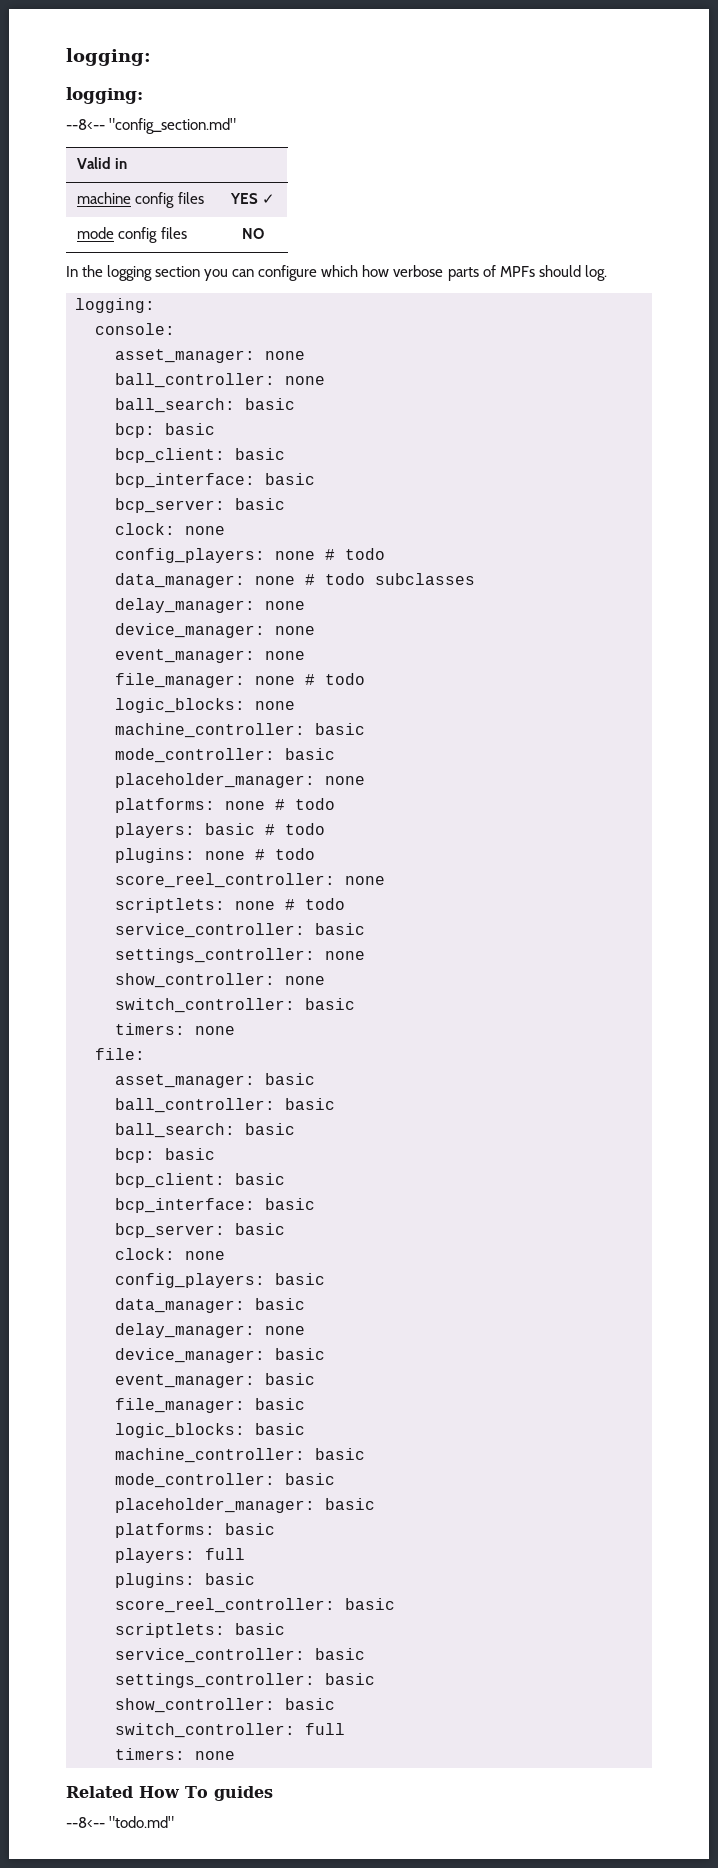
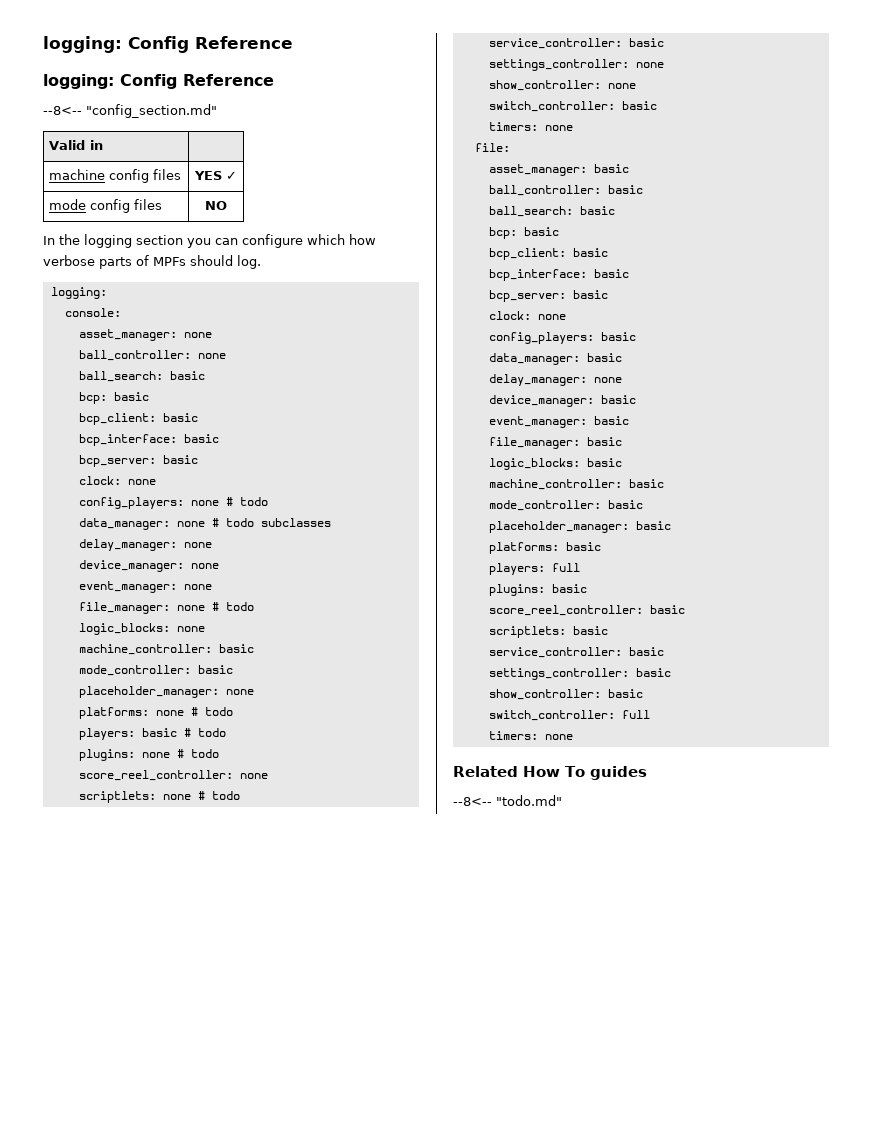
[66,48,151,66] [66,87,143,104] logging: // logging: -> [43,36,293,53] [43,74,274,89] logging: Config Reference // logging: Config Reference

